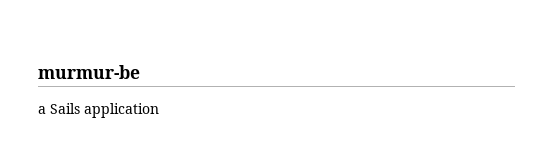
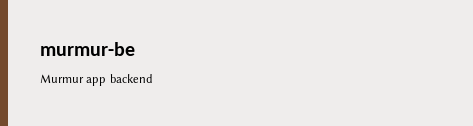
[38,103,159,118] a Sails application -> [40,74,153,86] Murmur app backend

